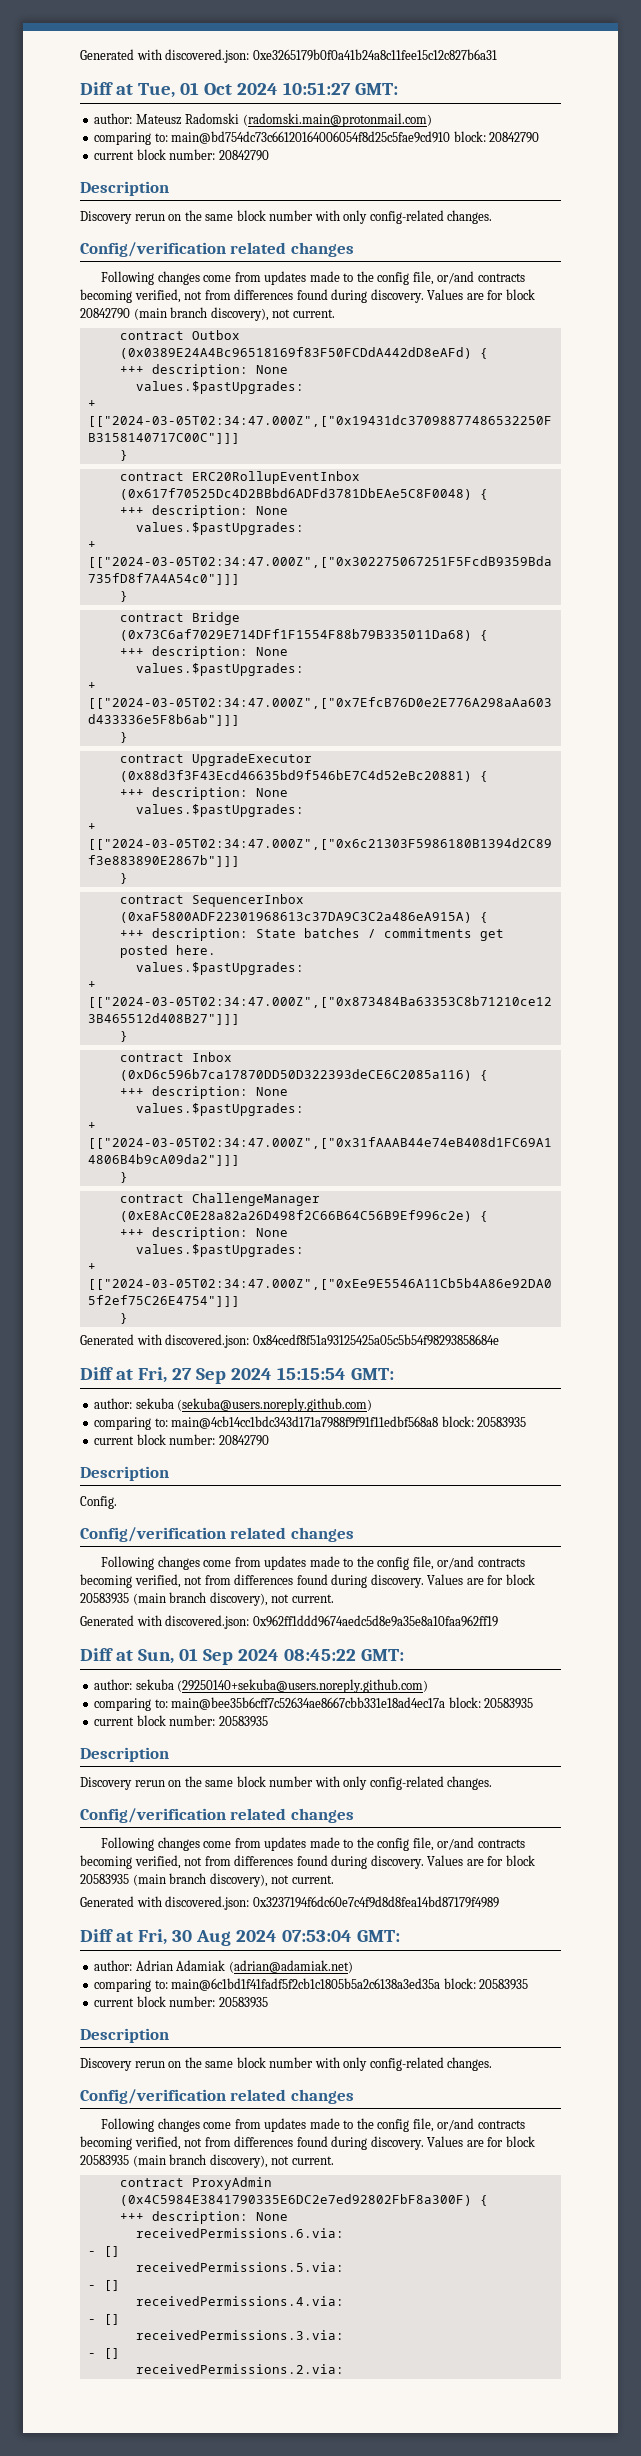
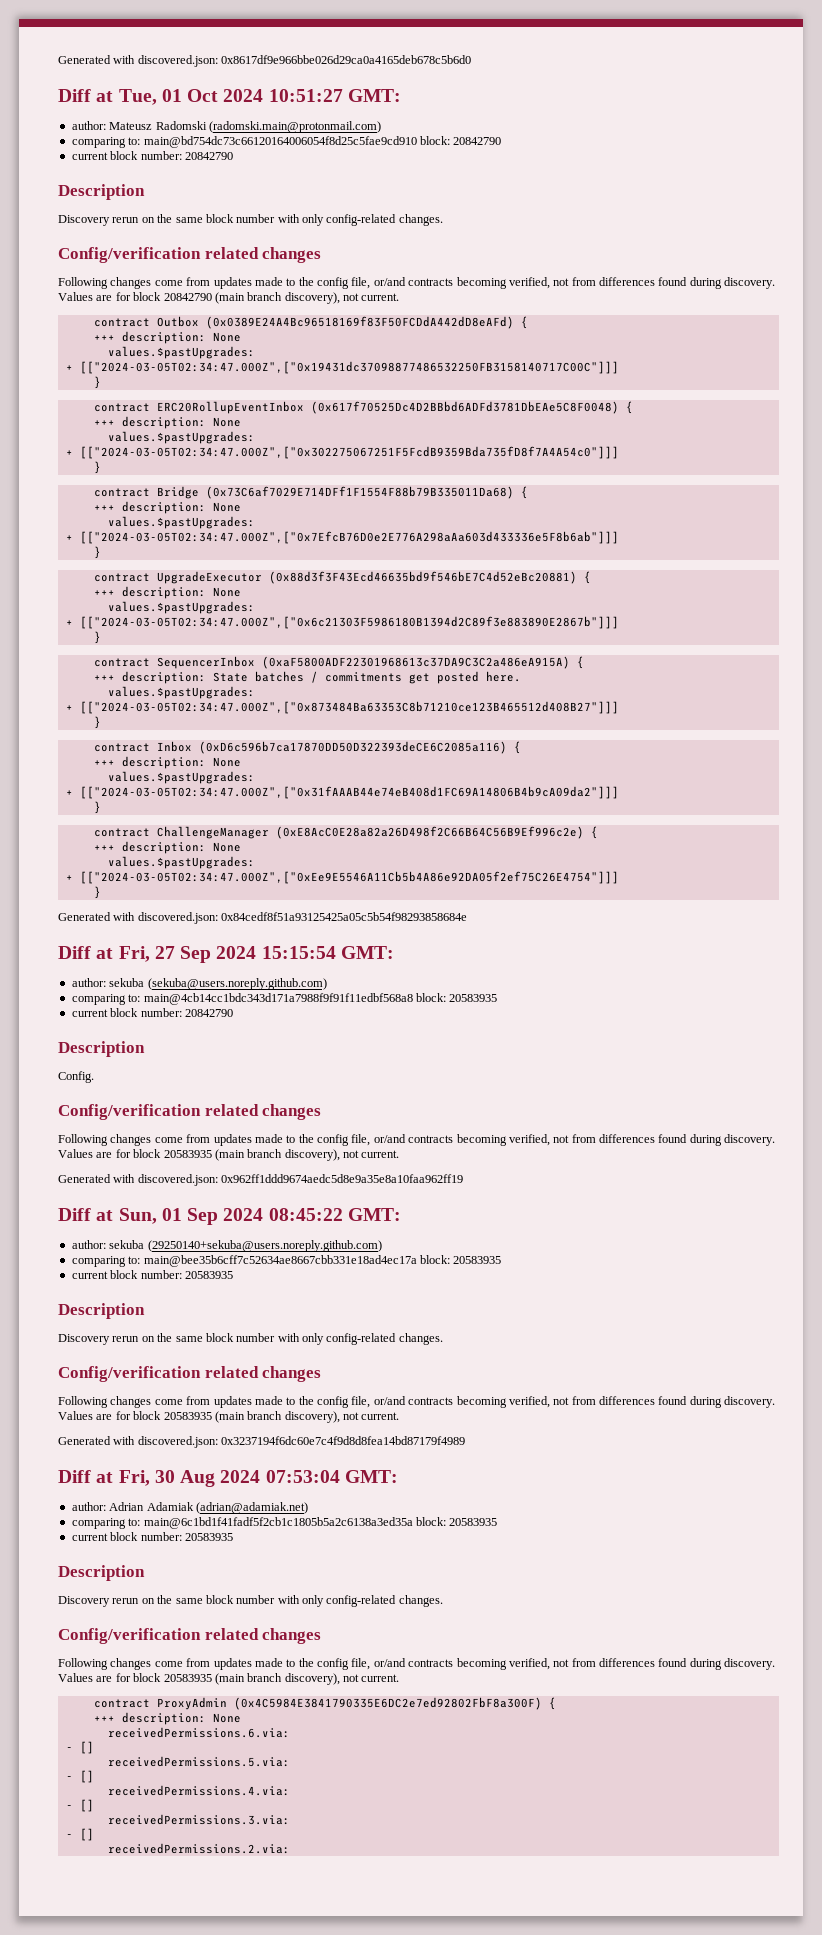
[80,49,497,63] Generated with discovered.json: 0xe3265179b0f0a41b24a8c11fee15c12c827b6a31 -> [58,55,472,67] Generated with discovered.json: 0x8617df9e966bbe026d29ca0a4165deb678c5b6d0

